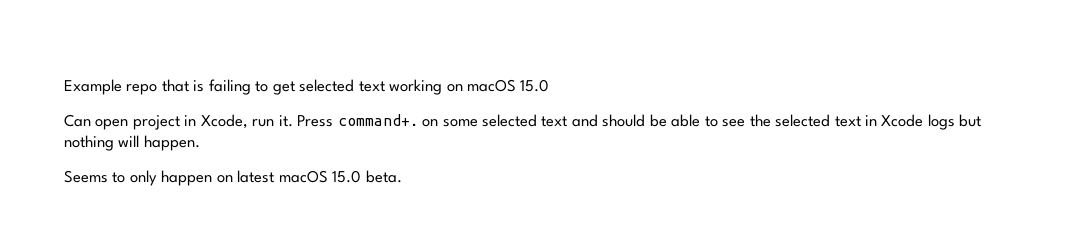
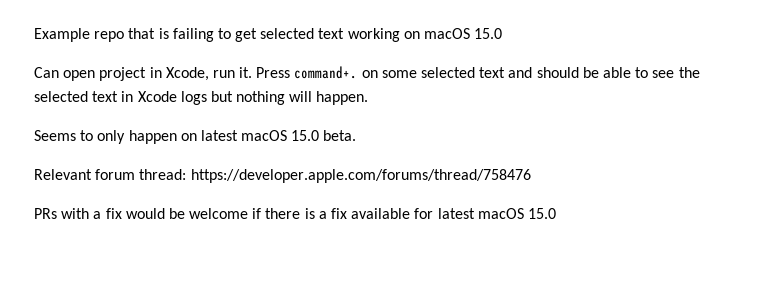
(402, 176) none -> [34,169,531,183] [34,208,556,219] // Relevant forum thread: https://developer.apple.com/forums/thread/758476 // PRs with a fix would be welcome if there is a fix available for latest macOS 15.0

